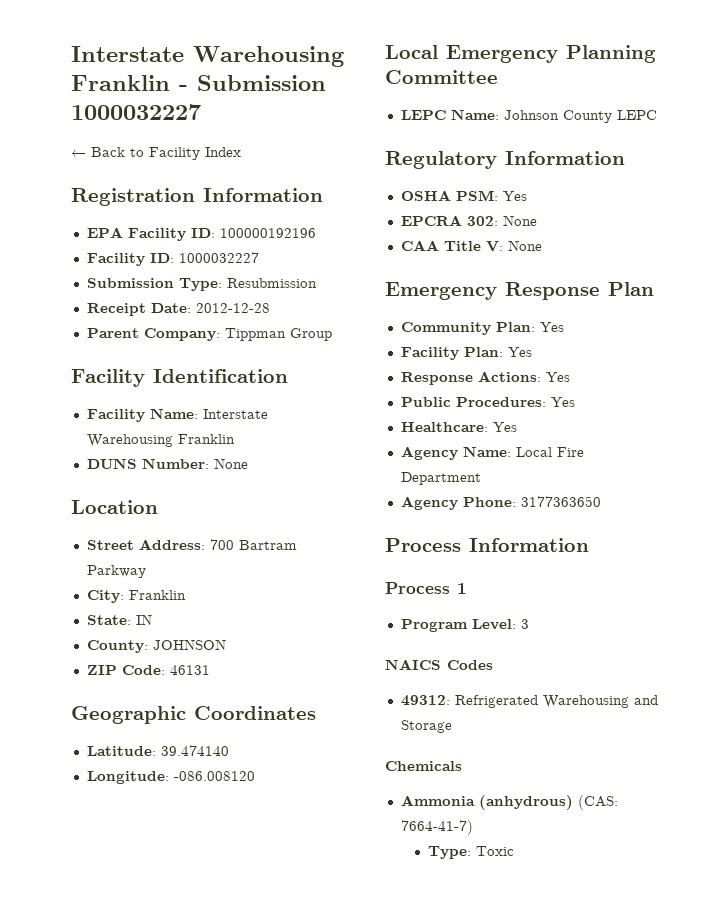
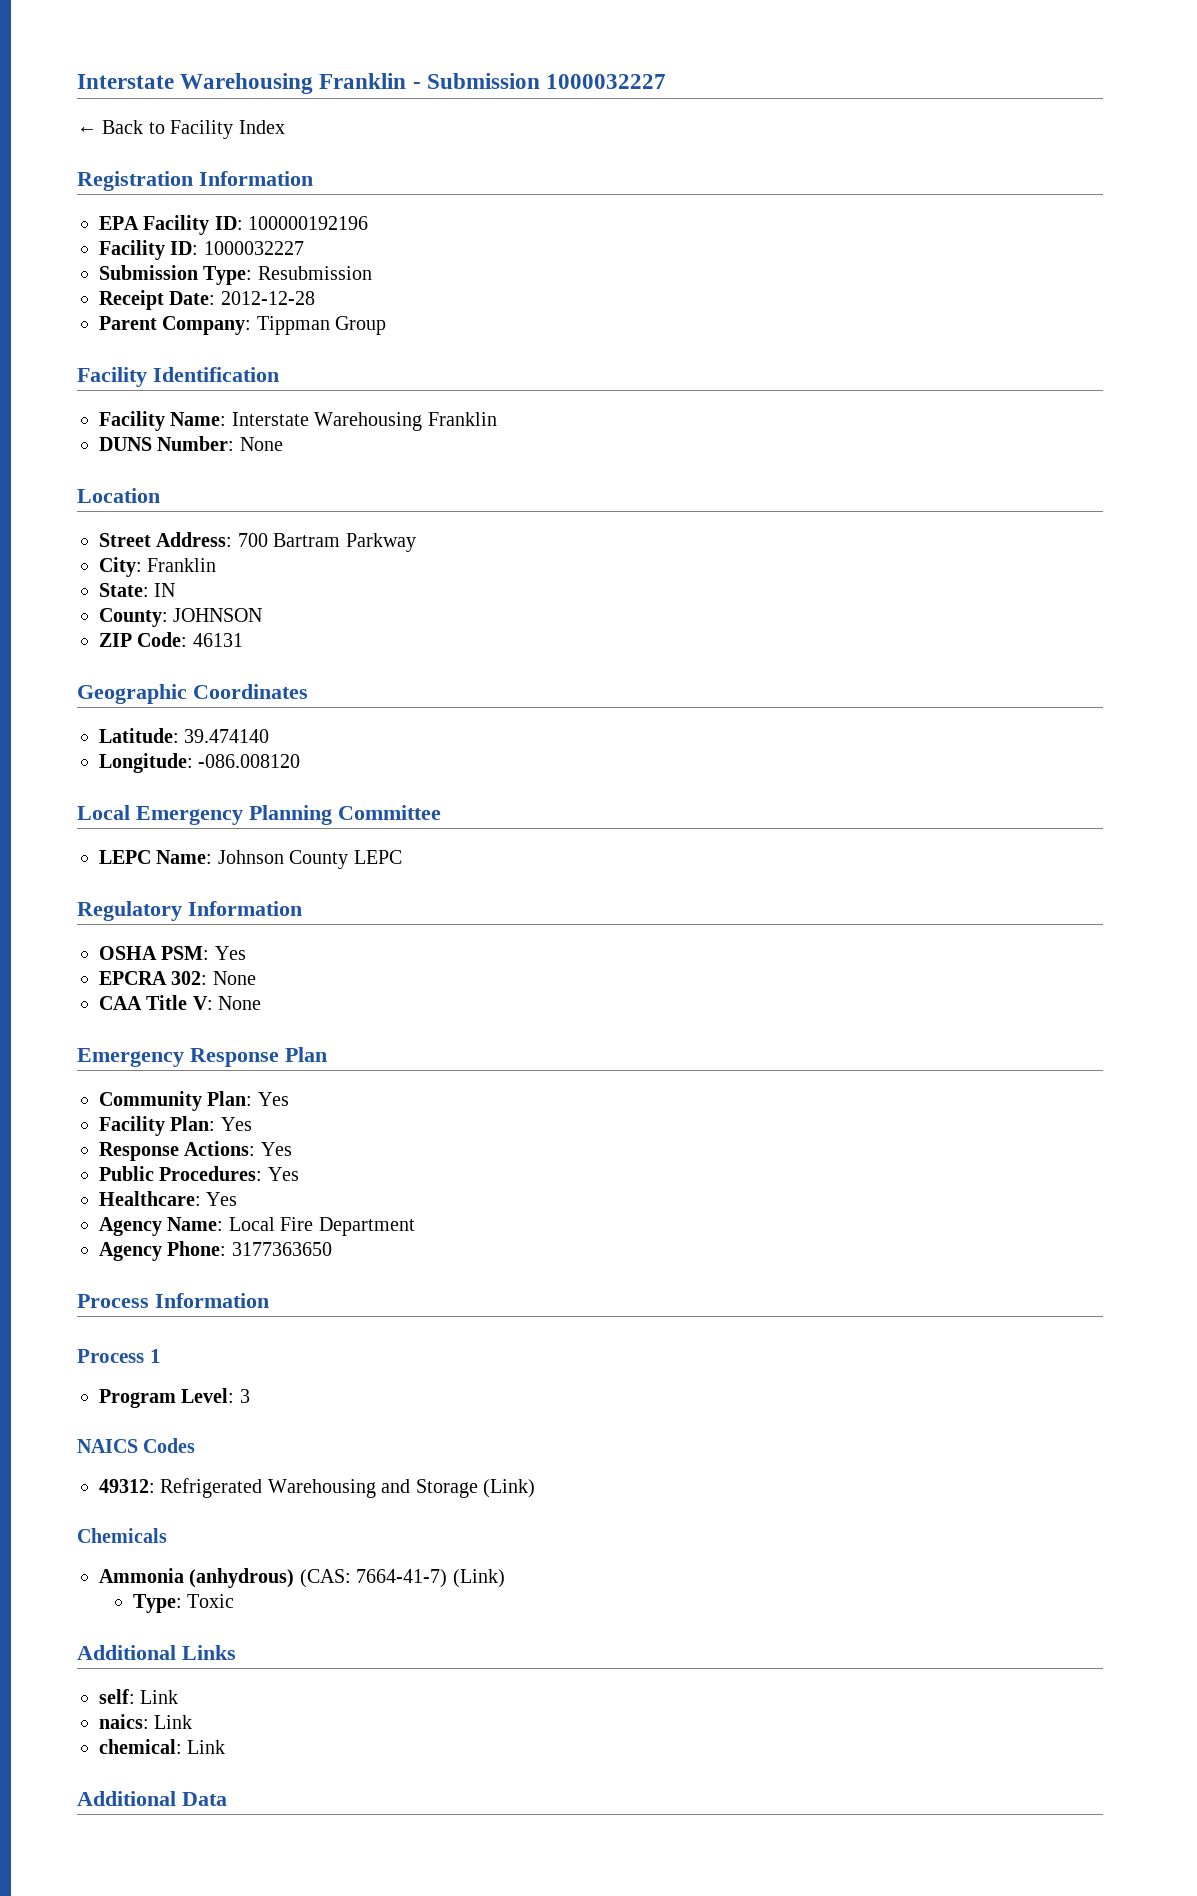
(452, 726) none -> [482,1479,535,1498] (Link)
(473, 827) none -> [452,1569,505,1588] (Link)
(514, 851) none -> [77,1645,236,1660] [99,1689,179,1704] [99,1714,193,1729] [99,1739,226,1754] [77,1791,227,1806] // Additional Links // self: Link // naics: Link // chemical: Link // Additional Data

